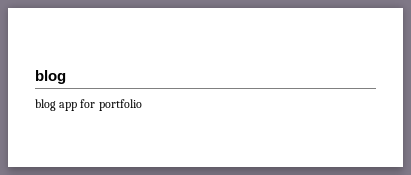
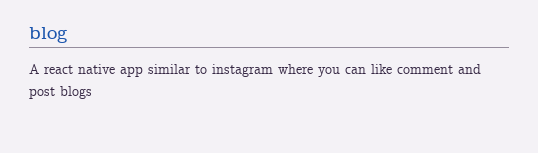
[35,99,142,111] blog app for portfolio -> [29,64,481,77] [29,86,92,99] A react native app similar to instagram where you can like comment and post blogs

